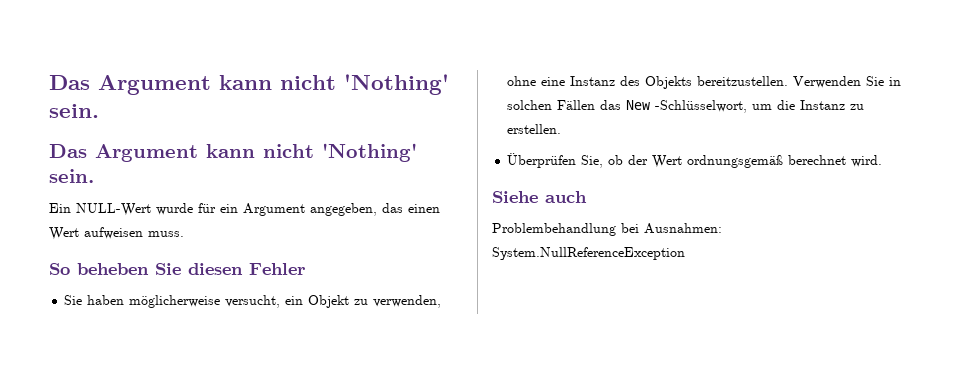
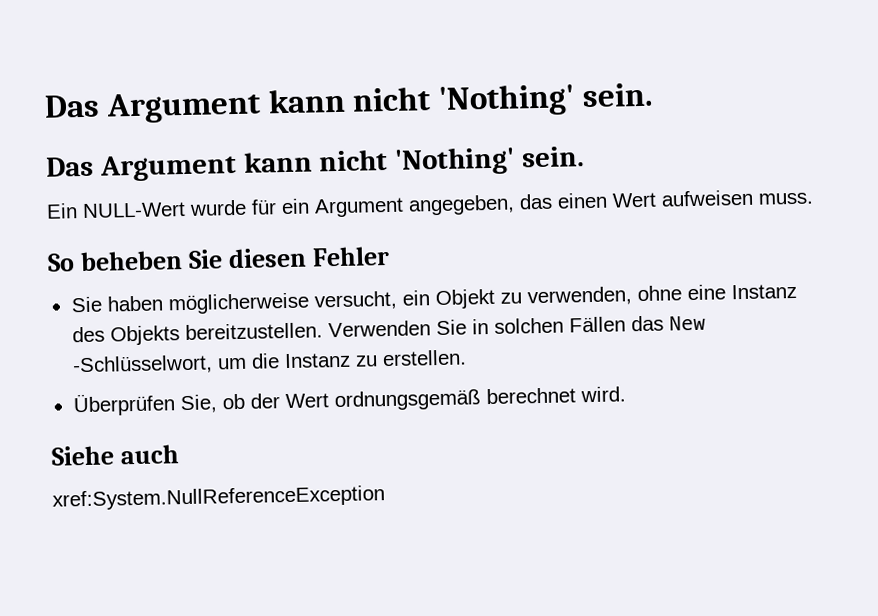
[492,223,722,236] [492,247,685,260] Problembehandlung bei Ausnahmen: System.NullReferenceException -> [52,485,385,511] xref:System.NullReferenceException

